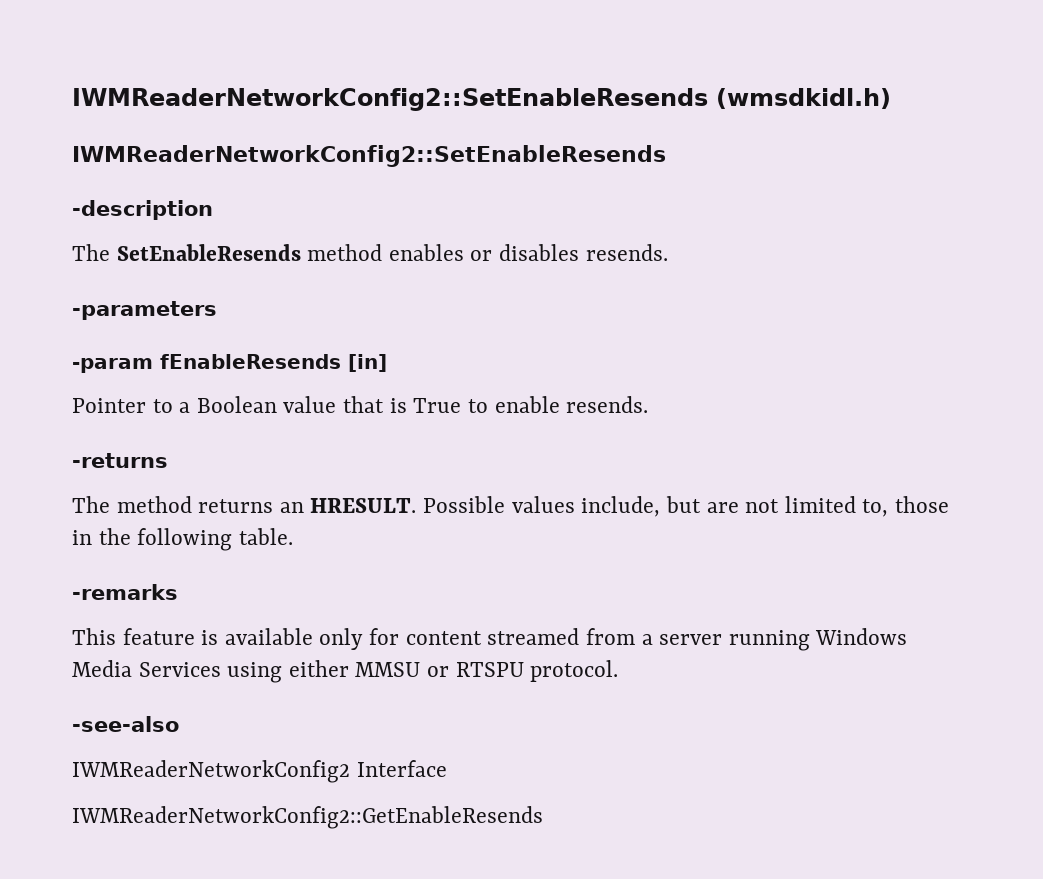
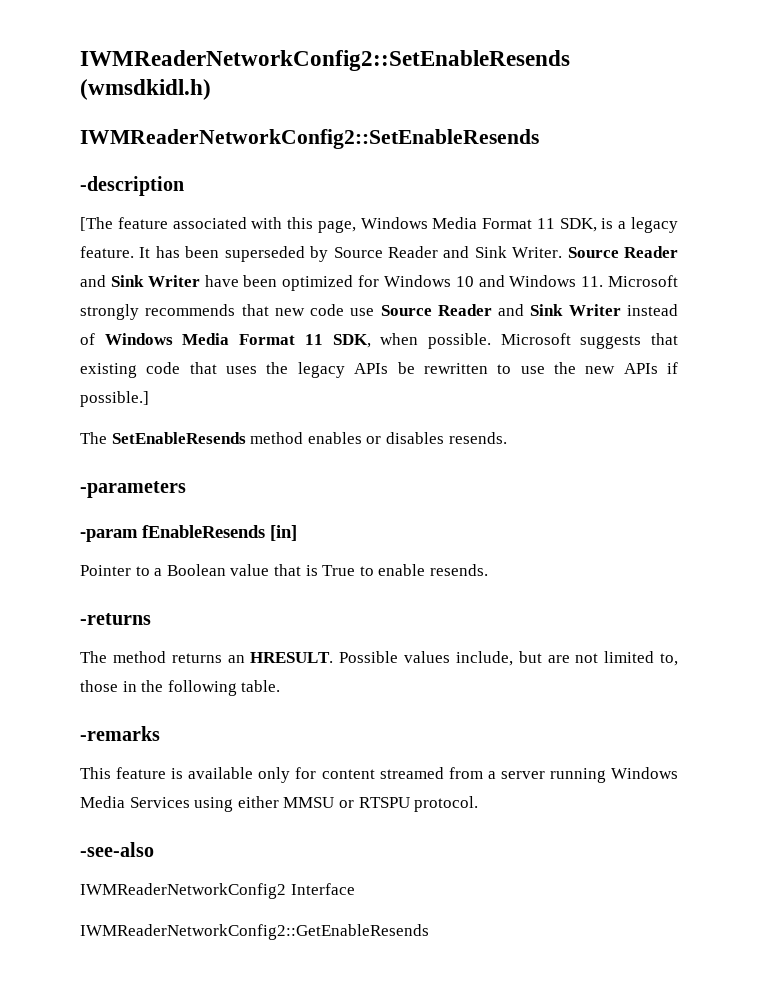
(213, 210) none -> [80,217,678,233] [80,246,678,262] [80,275,678,291] [80,304,678,320] [80,333,678,349] [80,362,678,378] [80,391,149,407] // [The feature associated with this page, Windows Media Format 11 SDK, is a legacy feature. It has been superseded by Source Reader and Sink Writer. Source Reader and Sink Writer have been optimized for Windows 10 and Windows 11. Microsoft strongly recommends that new code use Source Reader and Sink Writer instead of Windows Media Format 11 SDK, when possible. Microsoft suggests that existing code that uses the legacy APIs be rewritten to use the new APIs if possible.]

